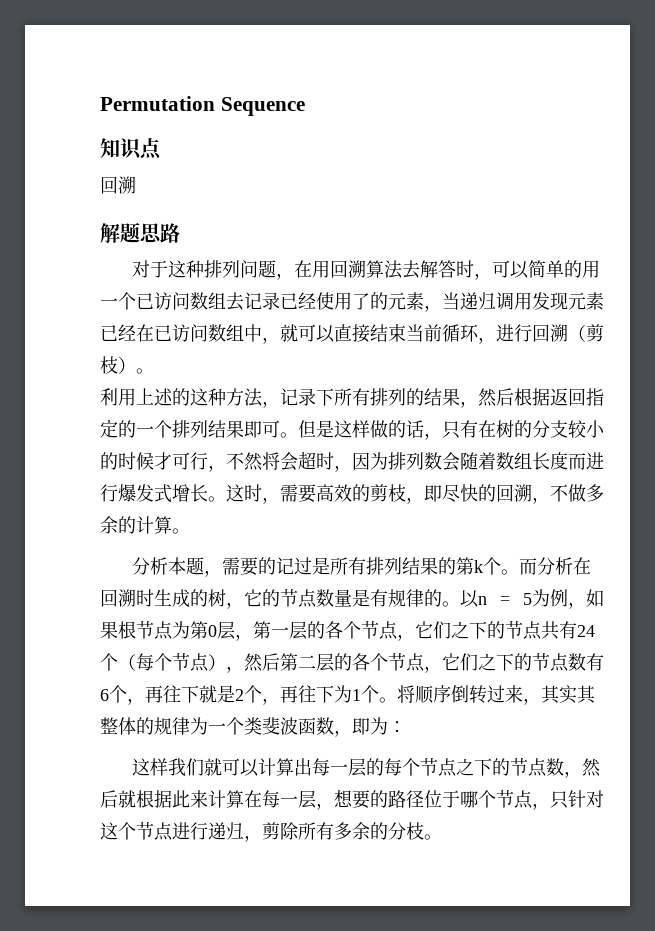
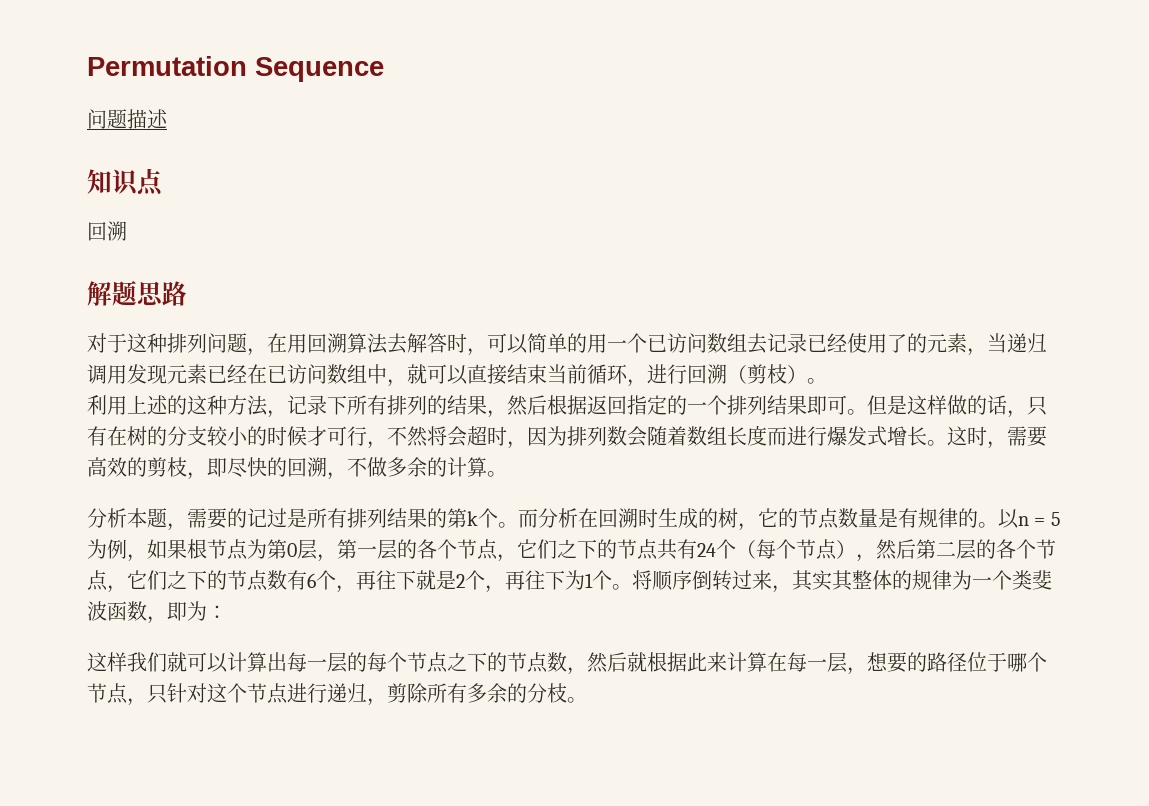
(305, 106) none -> [87,109,168,129] // 问题描述

